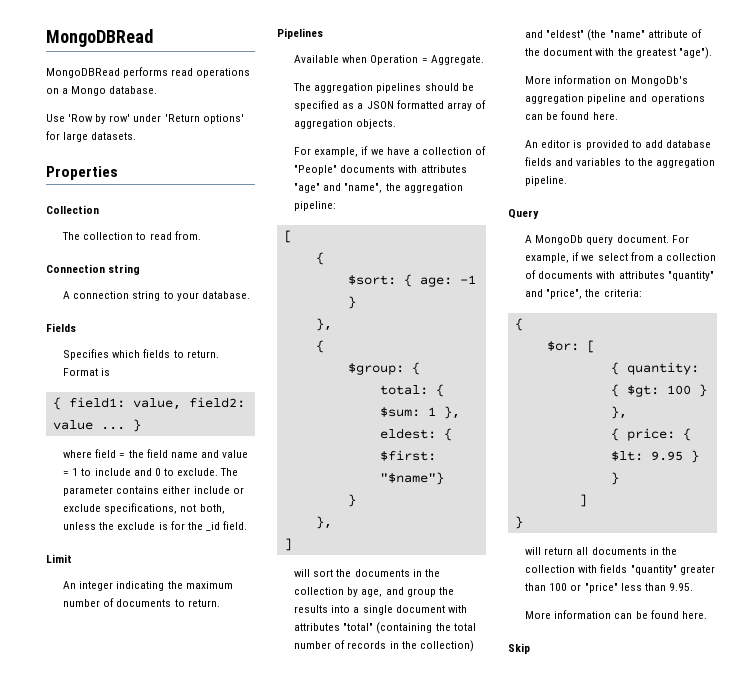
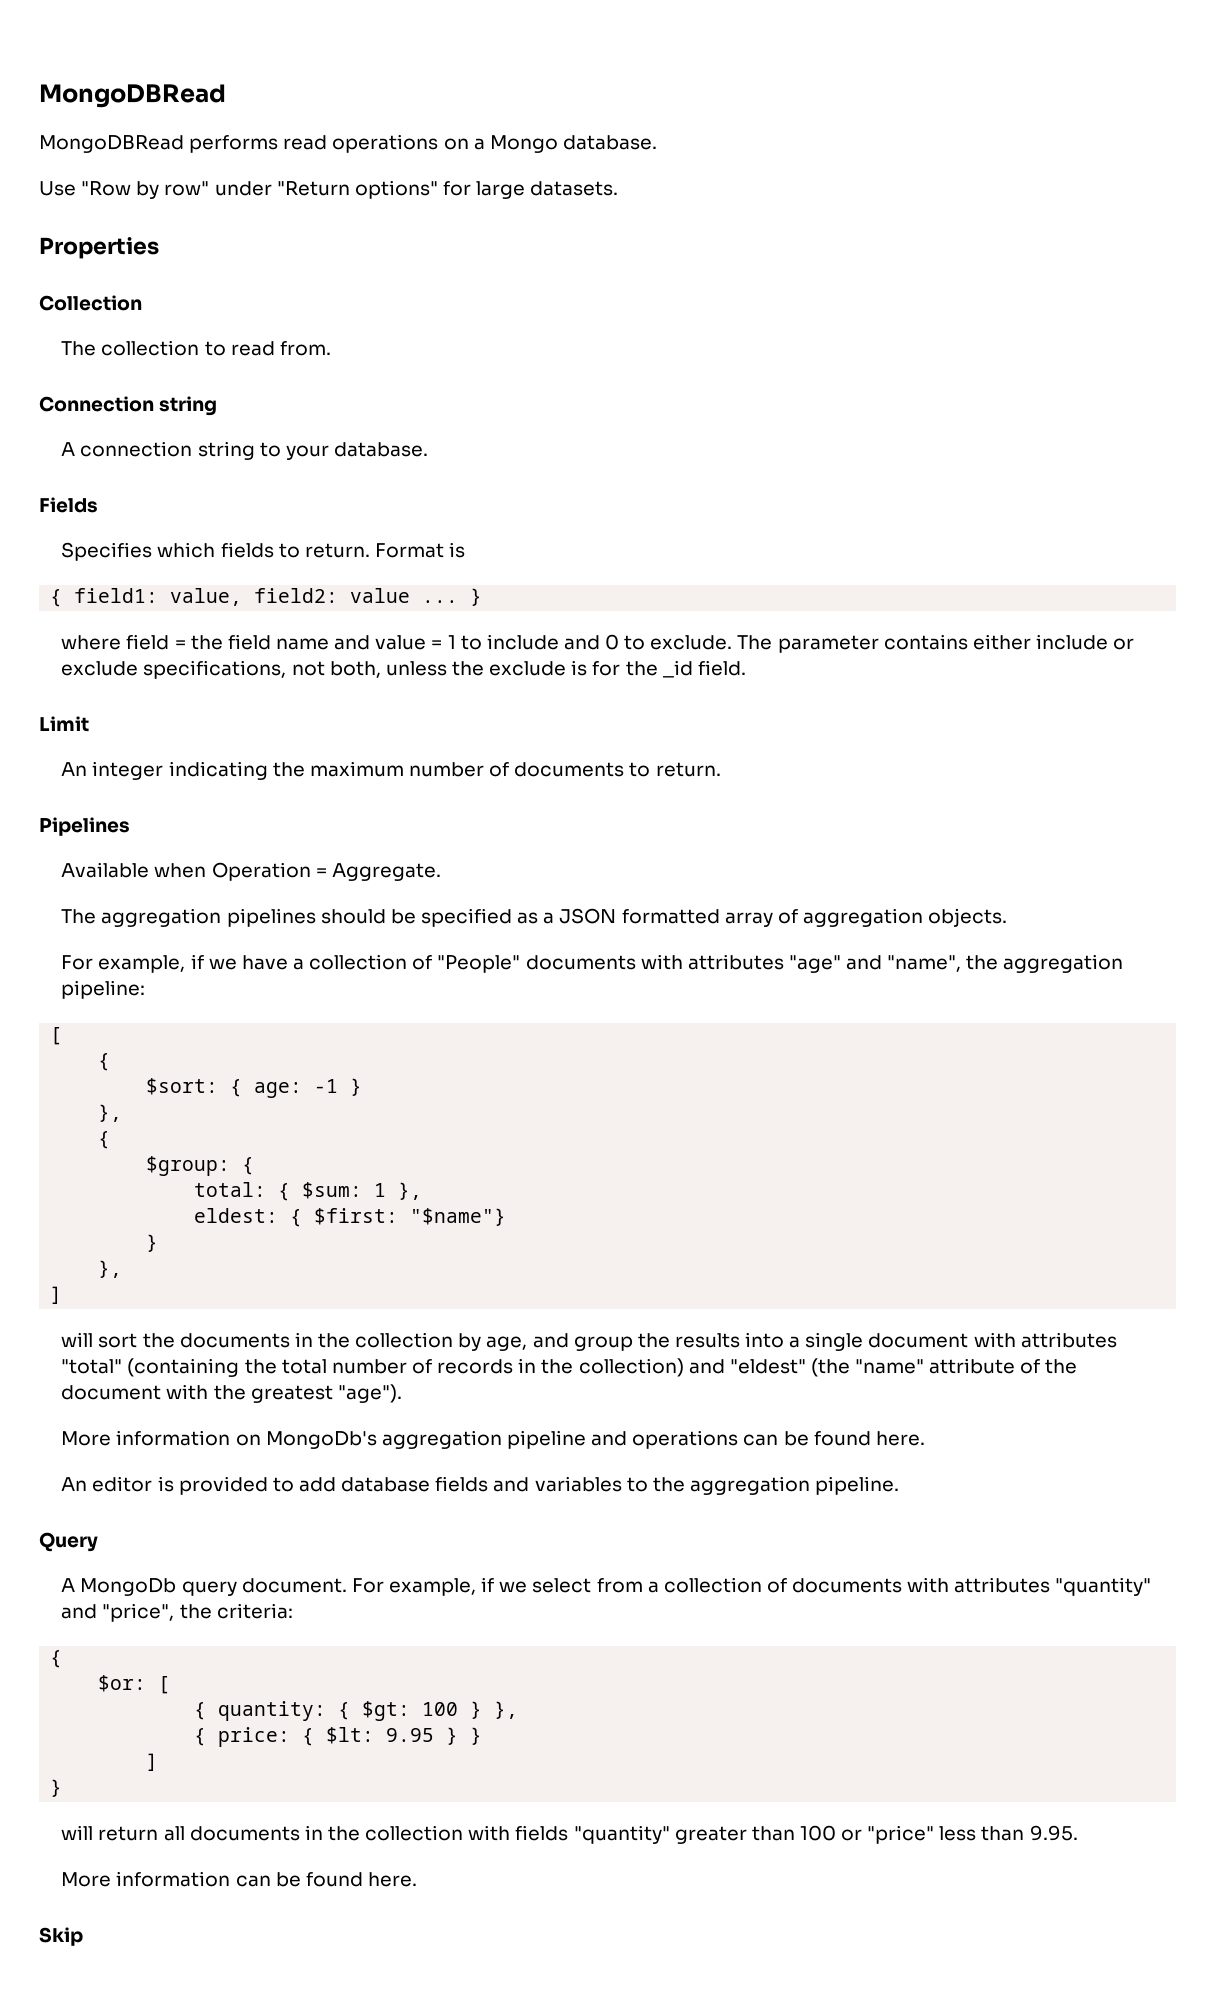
[68,114,244,124] 'Row by row' under 'Return options' -> [81,180,438,199] "Row by row" under "Return options"

